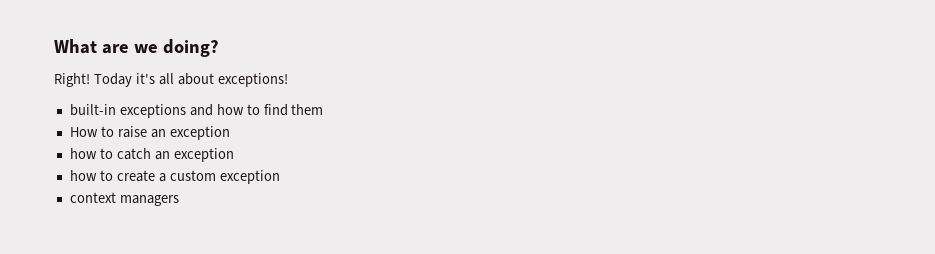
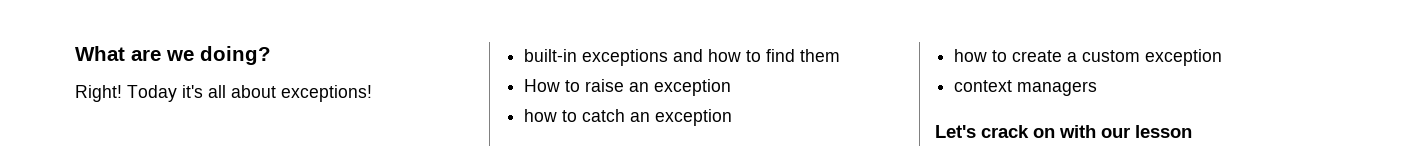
(179, 200) none -> [935,125,1192,138] // Let's crack on with our lesson

